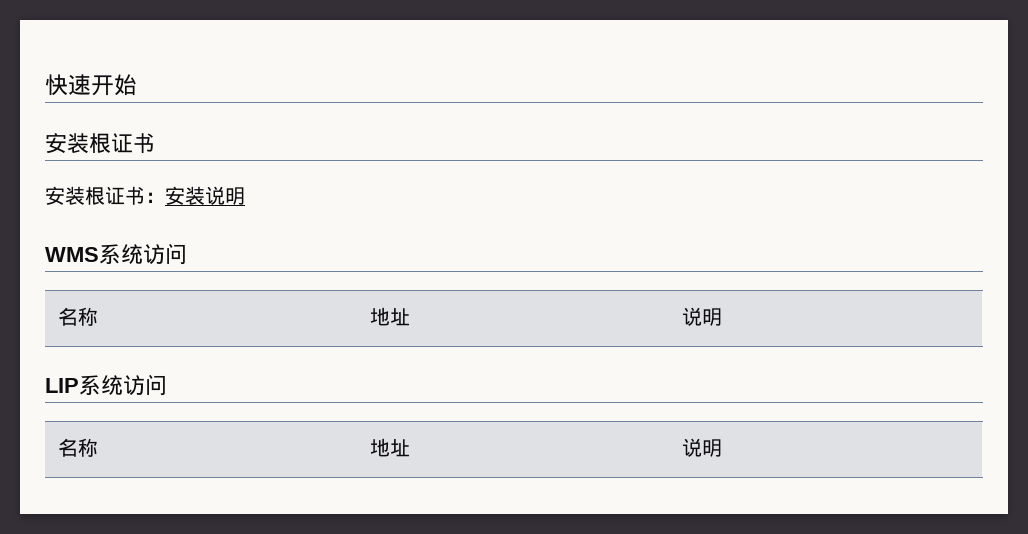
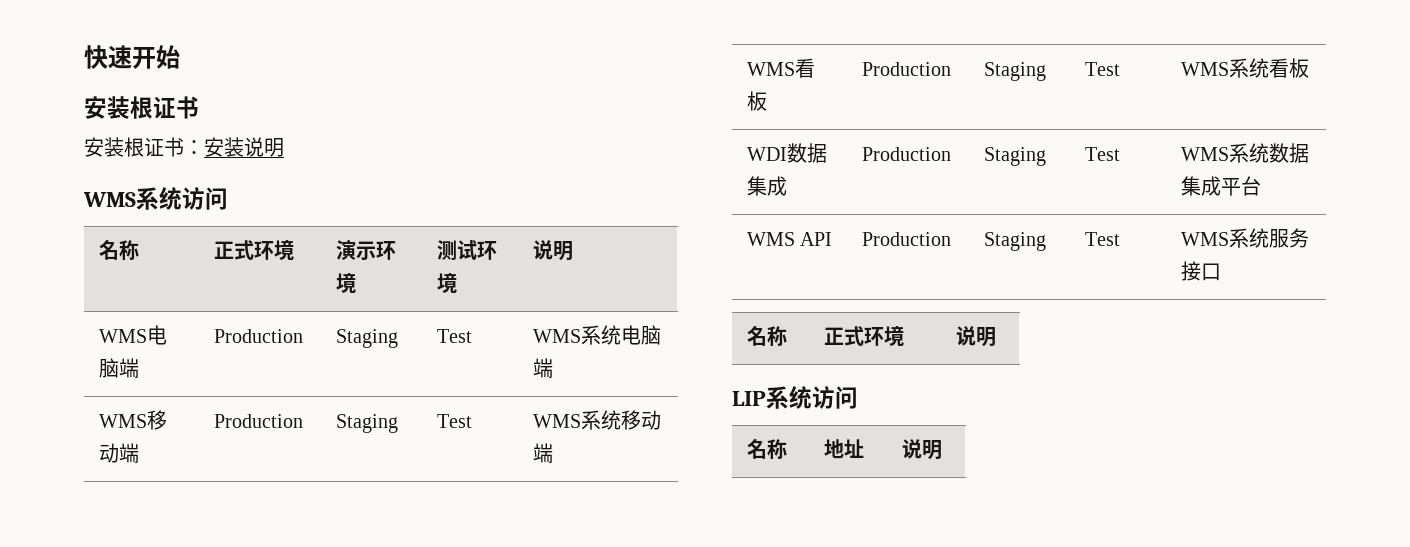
[369,307,410,326] 地址 -> [213,240,294,260] [335,240,396,260] [335,273,356,293] [436,240,497,260] [436,273,457,293] [532,240,573,261] [98,325,167,345] [98,358,139,378] [213,329,303,343] [335,329,398,348] [436,329,472,343] [532,325,661,345] [532,358,553,378] [98,410,167,430] [98,443,139,463] [213,414,303,428] [335,414,398,433] [436,414,472,428] [532,410,661,430] [532,443,553,463] [746,58,815,78] [746,91,767,111] [861,62,951,76] [983,62,1046,81] [1084,62,1120,76] [1180,58,1309,78] [746,143,827,163] [746,176,787,196] [861,147,951,161] [983,147,1046,166] [1084,147,1120,161] [1180,143,1309,163] [1180,176,1261,196] [746,232,833,246] [861,232,951,246] [983,232,1046,251] [1084,232,1120,246] [1180,228,1309,248] [1180,261,1221,281] [746,326,787,347] [823,326,904,346] 正式环境 | 演示环境 | 测试环境 | 说明 // WMS电脑端 | Production | Staging | Test | WMS系统电脑端 // WMS移动端 | Production | Staging | Test | WMS系统移动端 // WMS看板 | Production | Staging | Test | WMS系统看板 // WDI数据集成 | Production | Staging | Test | WMS系统数据集成平台 // WMS API | Production | Staging | Test | WMS系统服务接口 // 名称 | 正式环境

